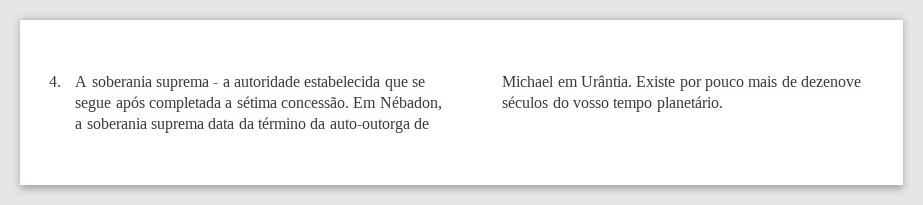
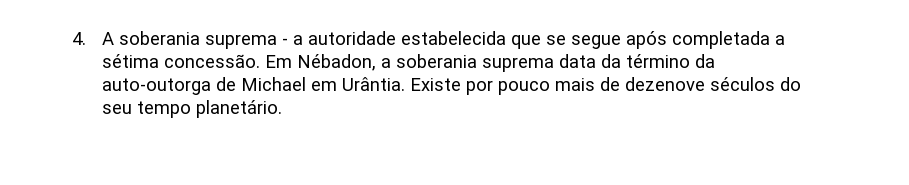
[572,100,609,108] vosso -> [101,104,132,114] seu

